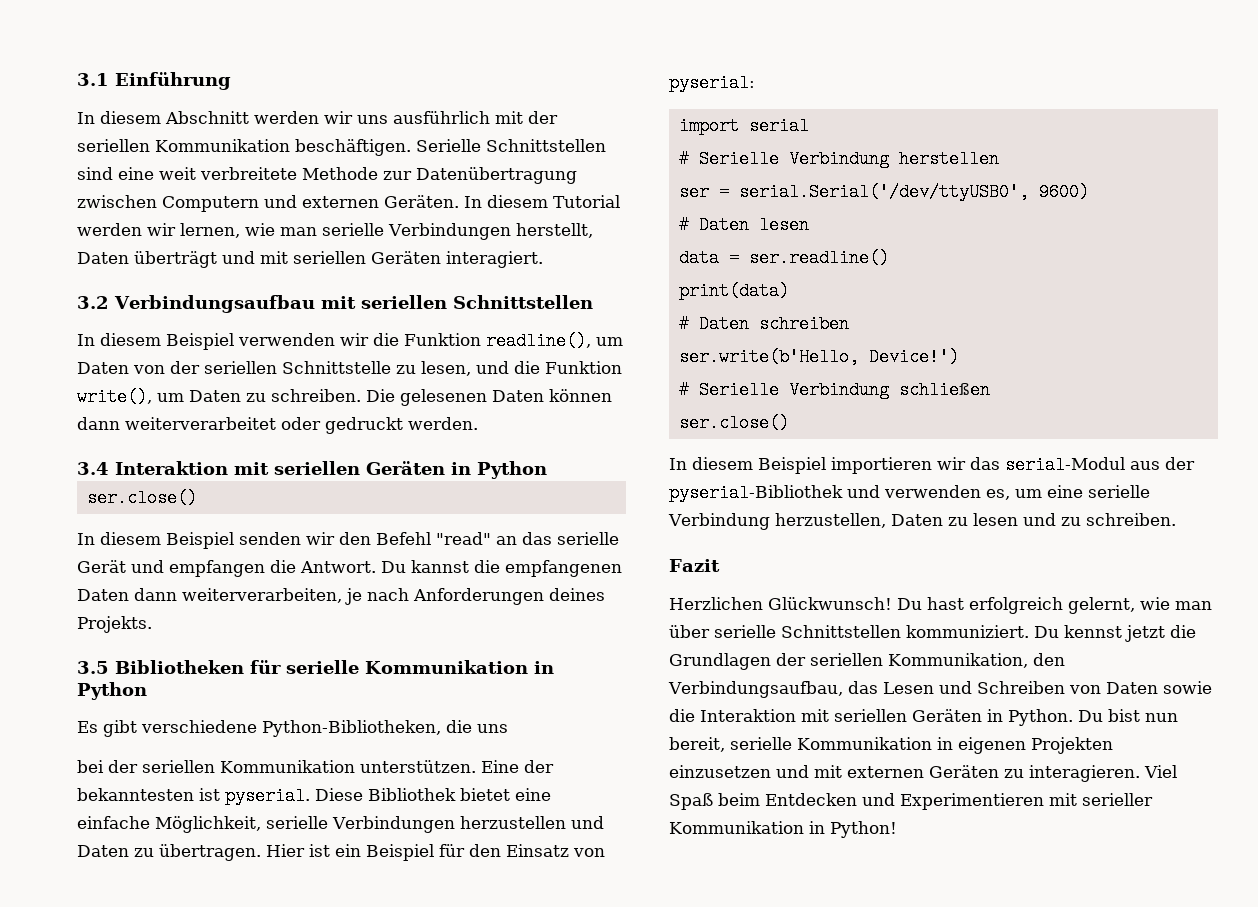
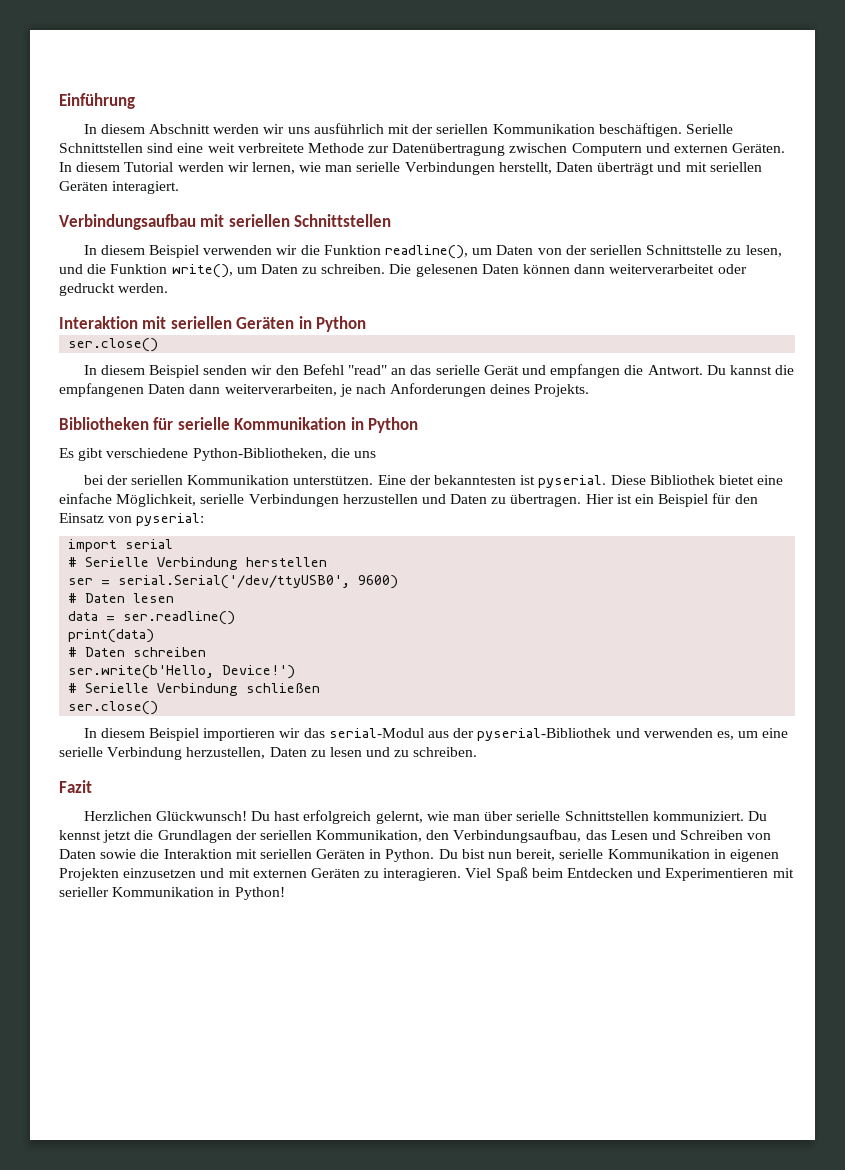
[77,73,109,86] 3.1 -> (59, 101) none
[77,296,109,309] 3.2 -> (180, 187) none
[77,462,109,475] 3.4 -> (169, 288) none
[77,661,109,674] 3.5 -> (590, 390) none

